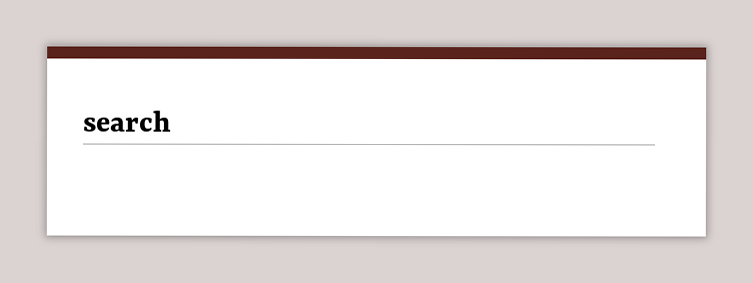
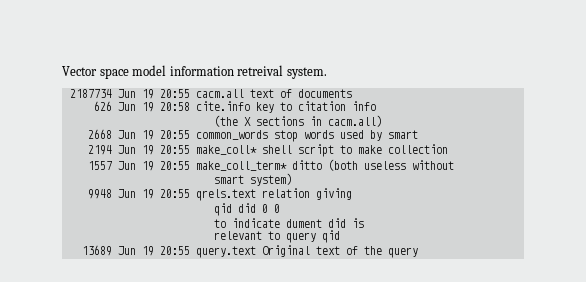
[83,110,172,132] search -> [62,65,327,79] [69,89,352,99] [93,101,376,113] [213,115,382,127] [87,129,418,142] [87,144,448,157] [87,159,454,171] [213,173,292,186] [87,188,352,201] [213,203,280,216] [213,218,364,228] [213,230,340,243] [81,245,418,258] Vector space model information retreival system. // 2187734 Jun 19 20:55 cacm.all text of documents // 626 Jun 19 20:58 cite.info key to citation info // (the X sections in cacm.all) // 2668 Jun 19 20:55 common_words stop words used by smart // 2194 Jun 19 20:55 make_coll* shell script to make collection // 1557 Jun 19 20:55 make_coll_term* ditto (both useless without // smart system) // 9948 Jun 19 20:55 qrels.text relation giving // qid did 0 0 // to indicate dument did is // relevant to query qid // 13689 Jun 19 20:55 query.text Original text of the query

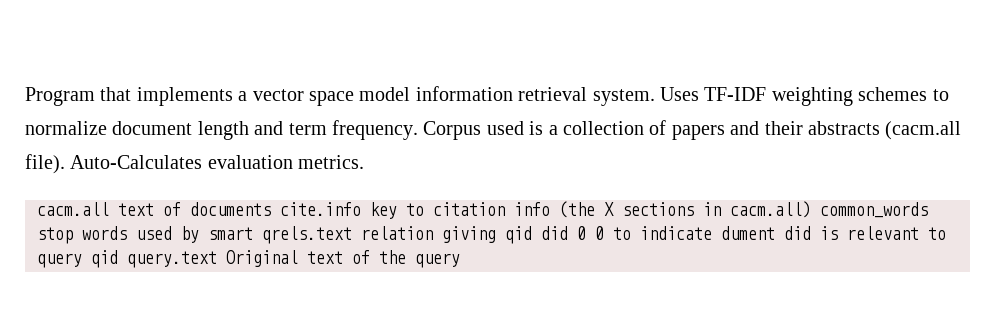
[62,66,97,76] Vector -> [25,87,304,106] Program that implements a vector
[237,65,284,76] retreival -> [518,87,588,101] retrieval
[69,89,190,99] // 2187734 Jun 19 20:55 -> [659,87,949,106] [25,120,962,140] [25,154,365,174] Uses TF-IDF weighting schemes to normalize document length and term frequency. Corpus used is a collection of papers and their abstracts (cacm.all file). Auto-Calculates evaluation metrics. //
[93,101,190,112] // 626 Jun 19 20:58 -> (271, 209) none
(376, 106) // -> (550, 209) none
[87,129,190,140] // 2668 Jun 19 20:55 -> (811, 209) none
[87,144,448,157] [87,159,454,171] [213,173,292,186] [87,189,190,199] // 2194 Jun 19 20:55 make_coll* shell script to make collection // 1557 Jun 19 20:55 make_coll_term* ditto (both useless without // smart system) // 9948 Jun 19 20:55 -> (253, 233) none
(352, 194) // -> (496, 234) none
(280, 208) // -> (604, 233) none
(364, 223) // -> (838, 233) none
[81,245,190,256] // 13689 Jun 19 20:55 -> (118, 259) none

